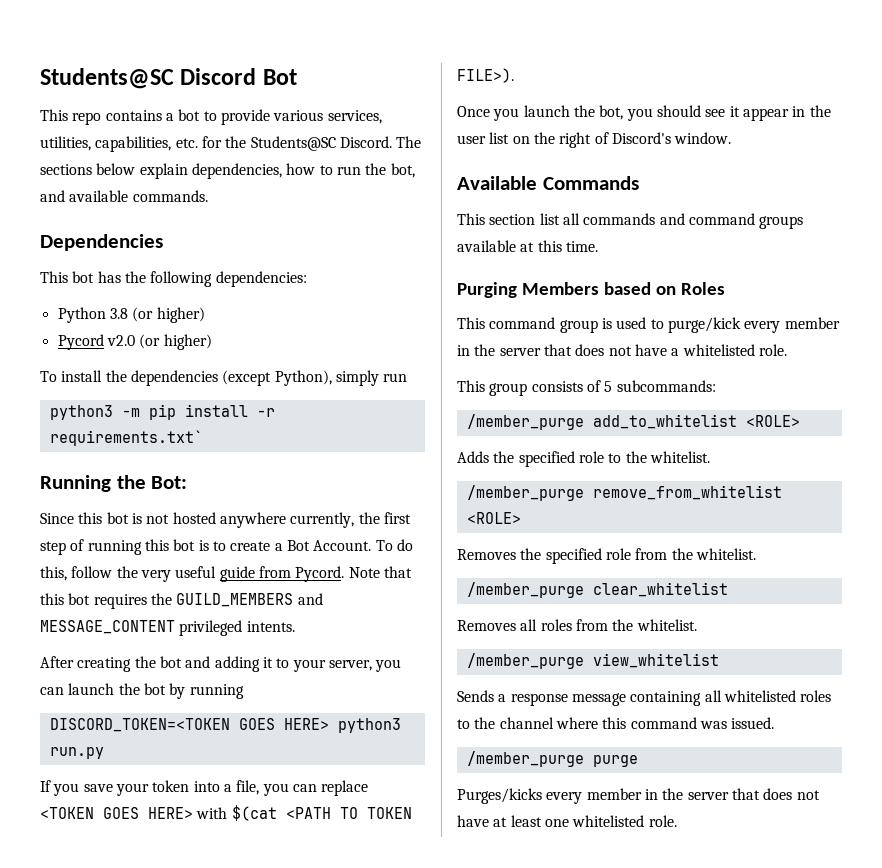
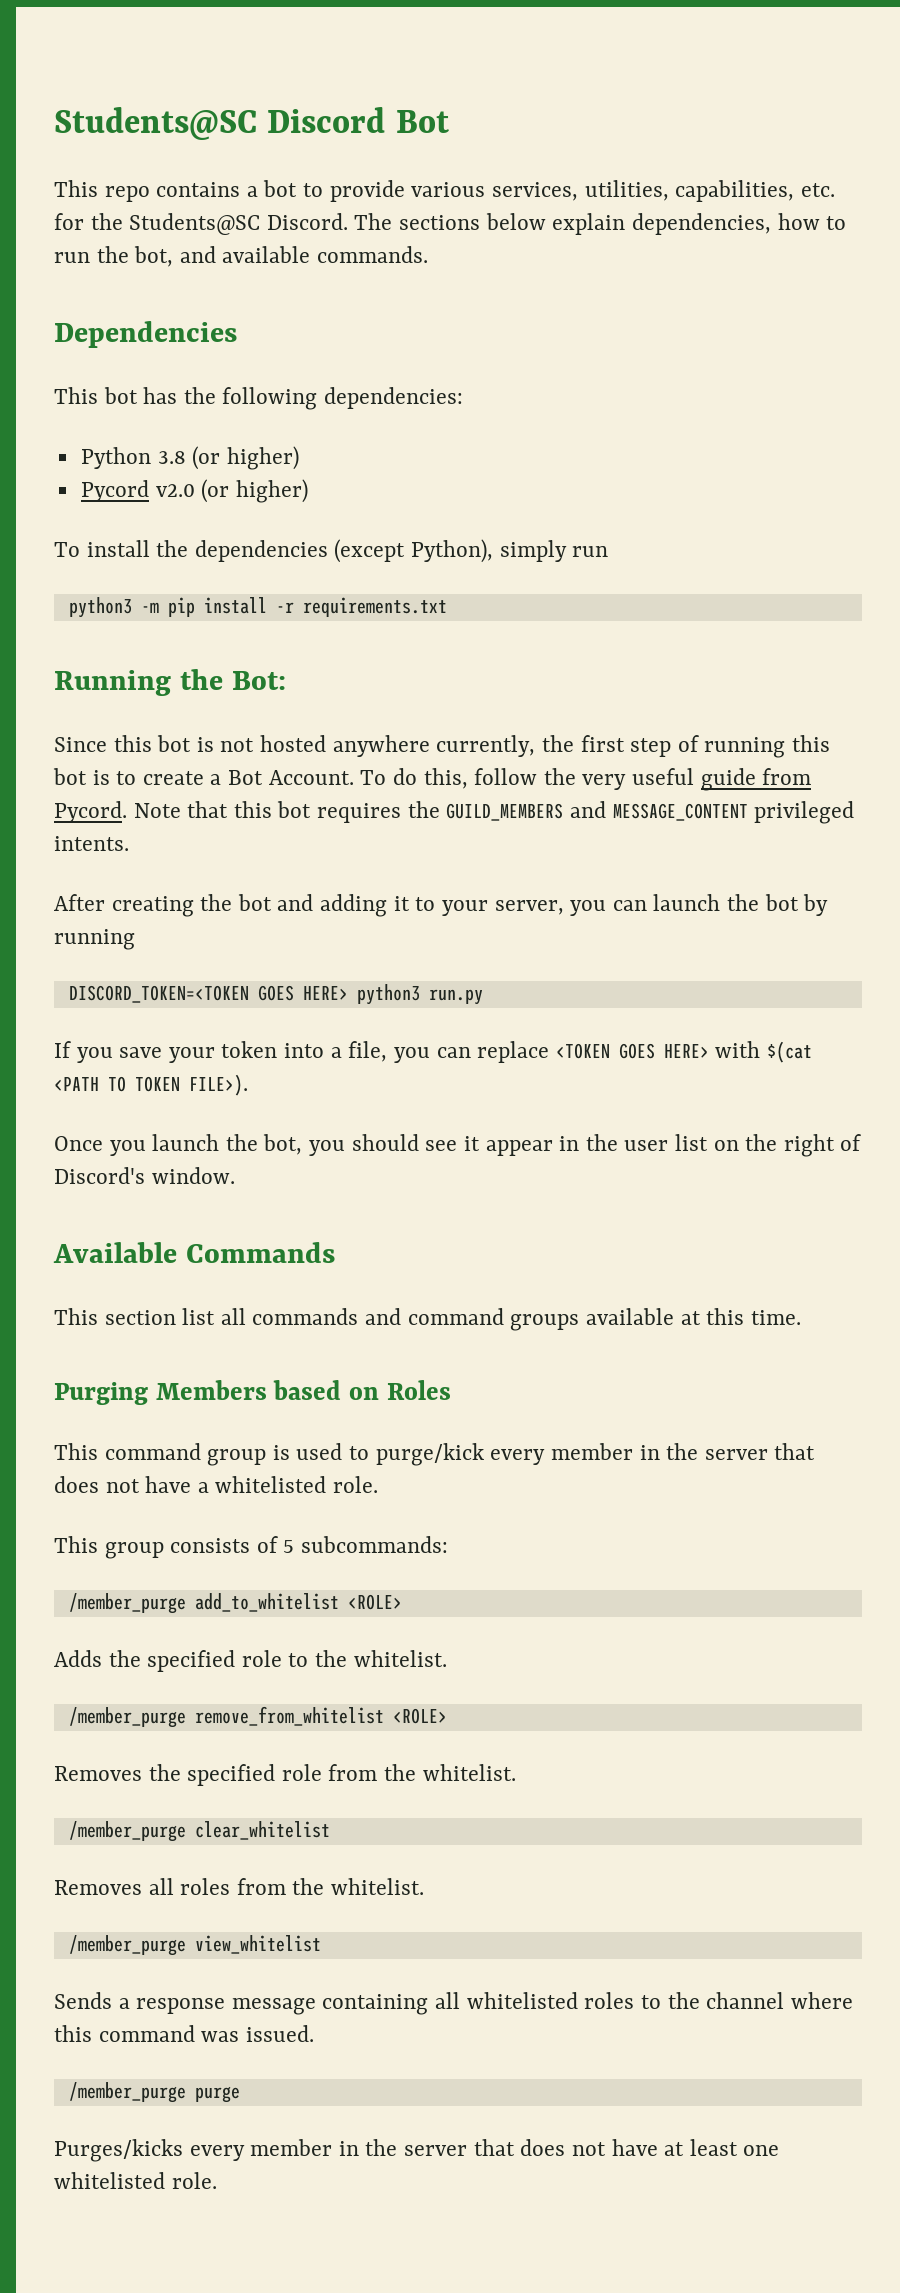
[49,430,203,446] requirements.txt` -> [302,597,447,617] requirements.txt

